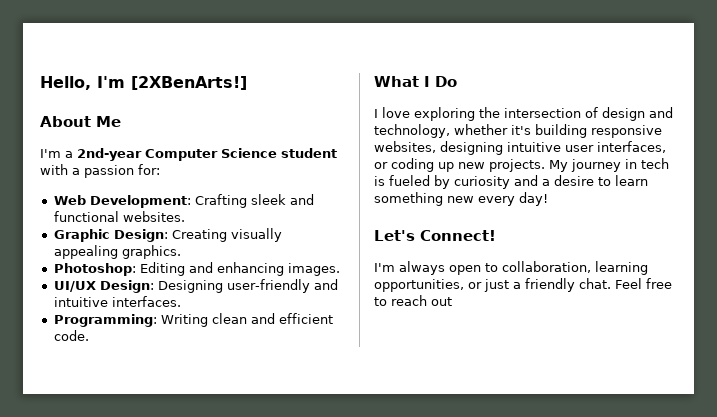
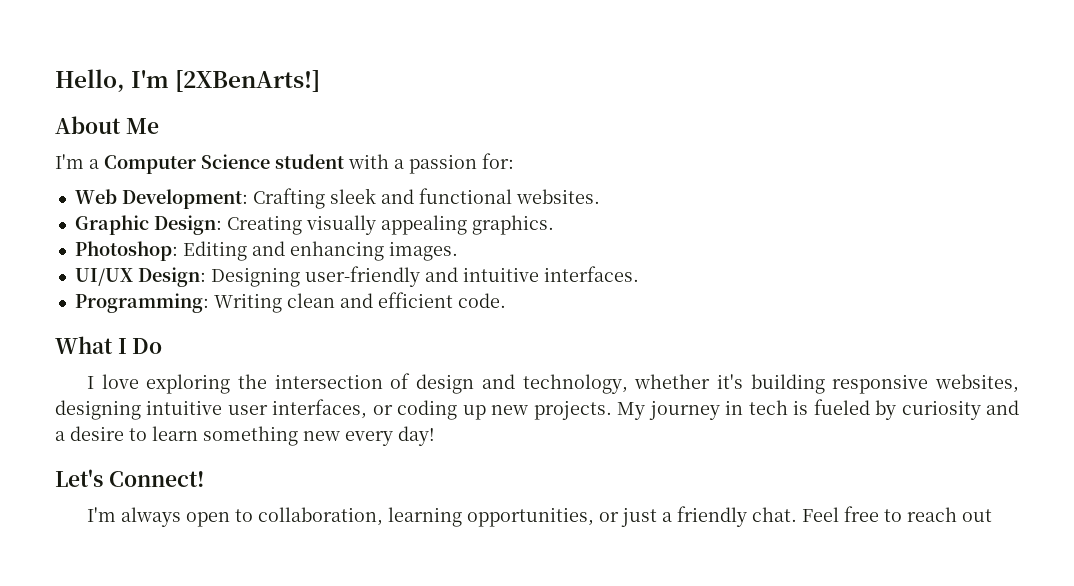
[77,148,142,161] 2nd-year -> (99, 164) none

